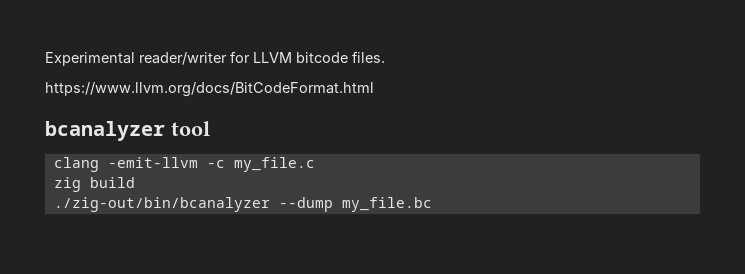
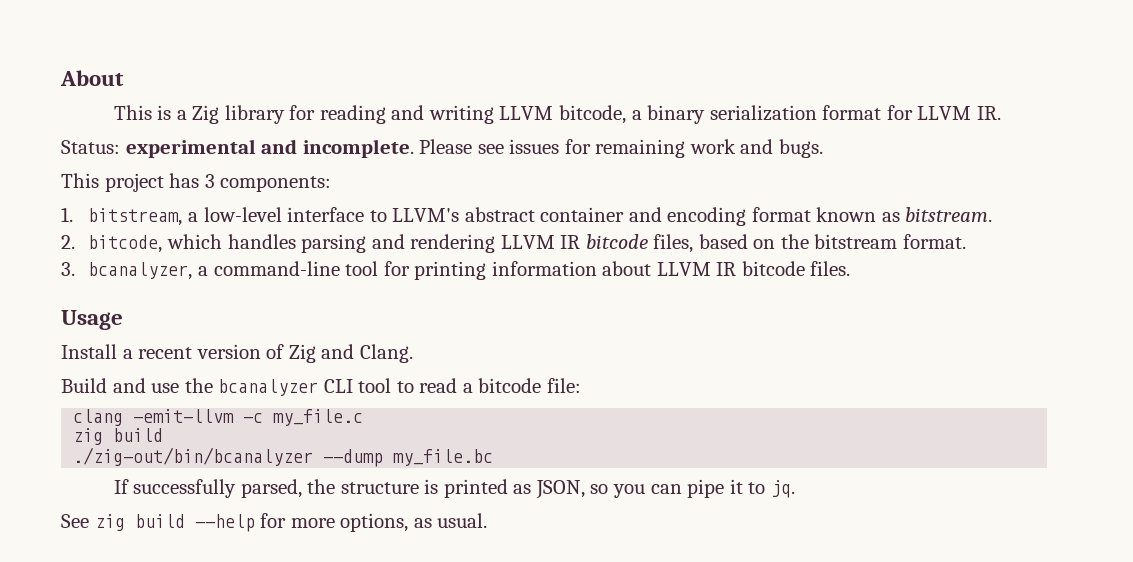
[45,51,385,66] [45,82,374,97] [45,121,210,141] Experimental reader/writer for LLVM bitcode files. // https://www.llvm.org/docs/BitCodeFormat.html // bcanalyzer tool -> [60,70,124,86] [113,105,1001,124] [61,139,823,158] [61,173,332,192] [61,207,993,226] [61,234,966,253] [61,261,851,280] [61,310,123,330] [61,344,413,363] [61,378,581,396] About // This is a Zig library for reading and writing LLVM bitcode, a binary serialization format for LLVM IR. // Status: experimental and incomplete. Please see issues for remaining work and bugs. // This project has 3 components: // 1. bitstream, a low-level interface to LLVM's abstract container and encoding format known as bitstream. // 2. bitcode, which handles parsing and rendering LLVM IR bitcode files, based on the bitstream format. // 3. bcanalyzer, a command-line tool for printing information about LLVM IR bitcode files. // Usage // Install a recent version of Zig and Clang. // Build and use the bcanalyzer CLI tool to read a bitcode file:
(432, 204) none -> [113,479,795,499] [61,513,488,532] // If successfully parsed, the structure is printed as JSON, so you can pipe it to jq. // See zig build --help for more options, as usual.

